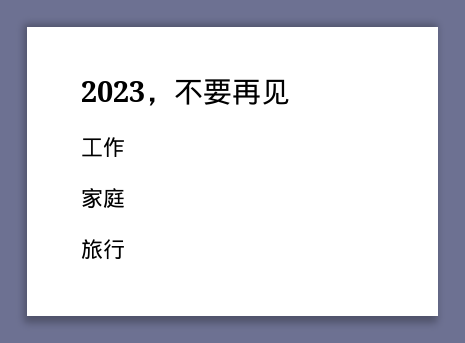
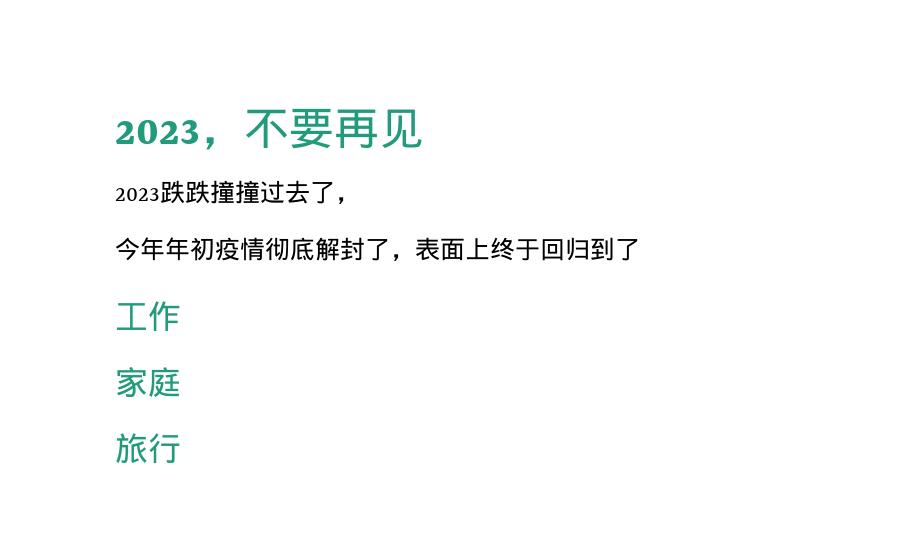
(290, 92) none -> [115,180,360,205] [115,237,640,262] // 2023跌跌撞撞过去了， // 今年年初疫情彻底解封了，表面上终于回归到了

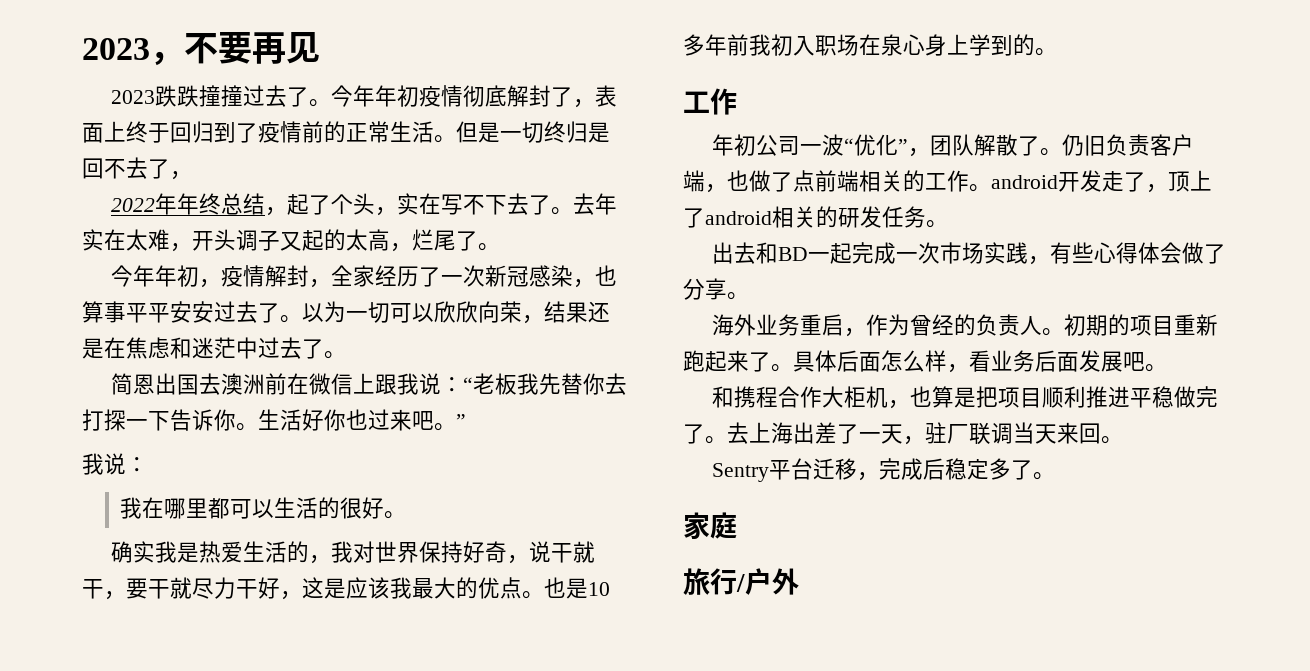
[335,197,360,205] ， // -> [308,99,331,107] 。
[115,301,181,331] // 工作 -> [258,121,610,143] [82,157,192,180] [110,193,617,216] [82,229,500,252] [110,265,617,288] [82,301,610,324] [82,337,346,359] [110,373,627,395] [82,409,466,431] [82,453,148,475] [120,497,407,519] [110,541,595,564] [82,577,610,600] [683,34,1057,56] [683,88,737,115] [711,134,1194,157] [683,170,1212,193] [683,206,948,228] [711,242,1226,265] [683,278,749,300] [711,314,1218,337] [683,350,1167,373] [711,386,1218,409] [683,422,1123,445] [711,458,1055,482] 疫情前的正常生活。但是一切终归是回不去了， // 2022年年终总结，起了个头，实在写不下去了。去年实在太难，开头调子又起的太高，烂尾了。 // 今年年初，疫情解封，全家经历了一次新冠感染，也算事平平安安过去了。以为一切可以欣欣向荣，结果还是在焦虑和迷茫中过去了。 // 简恩出国去澳洲前在微信上跟我说：“老板我先替你去打探一下告诉你。生活好你也过来吧。” // 我说： // 我在哪里都可以生活的很好。 // 确实我是热爱生活的，我对世界保持好奇，说干就干，要干就尽力干好，这是应该我最大的优点。也是10多年前我初入职场在泉心身上学到的。 // 工作 // 年初公司一波“优化”，团队解散了。仍旧负责客户端，也做了点前端相关的工作。android开发走了，顶上了android相关的研发任务。 // 出去和BD一起完成一次市场实践，有些心得体会做了分享。 // 海外业务重启，作为曾经的负责人。初期的项目重新跑起来了。具体后面怎么样，看业务后面发展吧。 // 和携程合作大柜机，也算是把项目顺利推进平稳做完了。去上海出差了一天，驻厂联调当天来回。 // Sentry平台迁移，完成后稳定多了。
(181, 448) none -> [736,568,799,595] /户外

